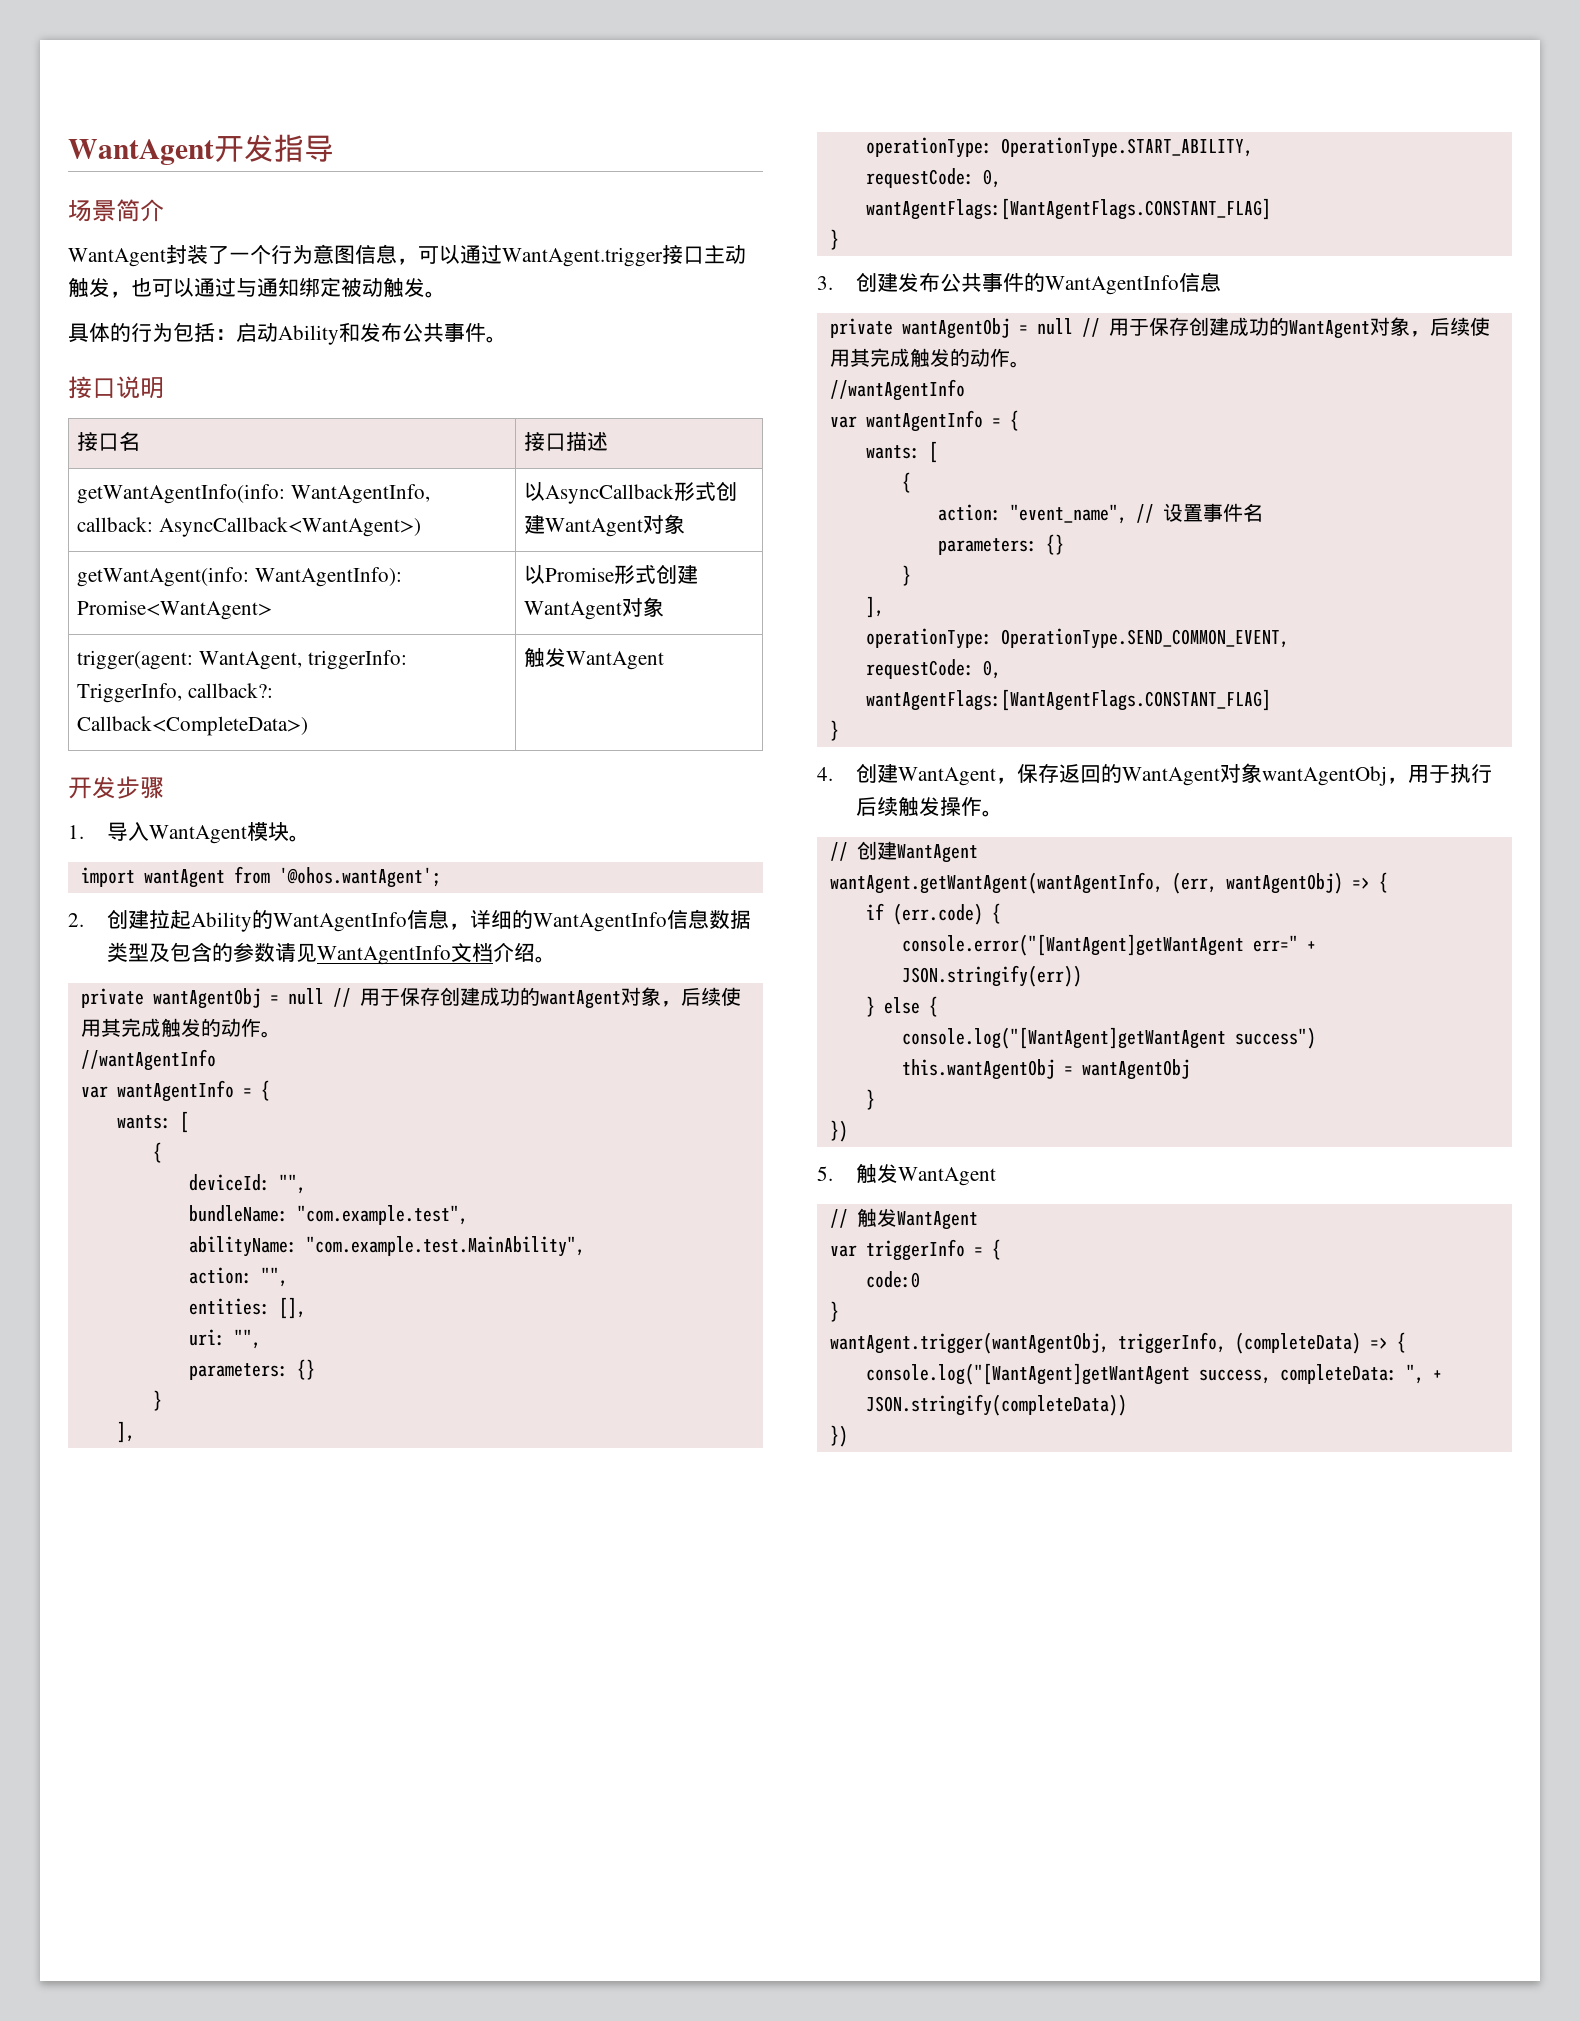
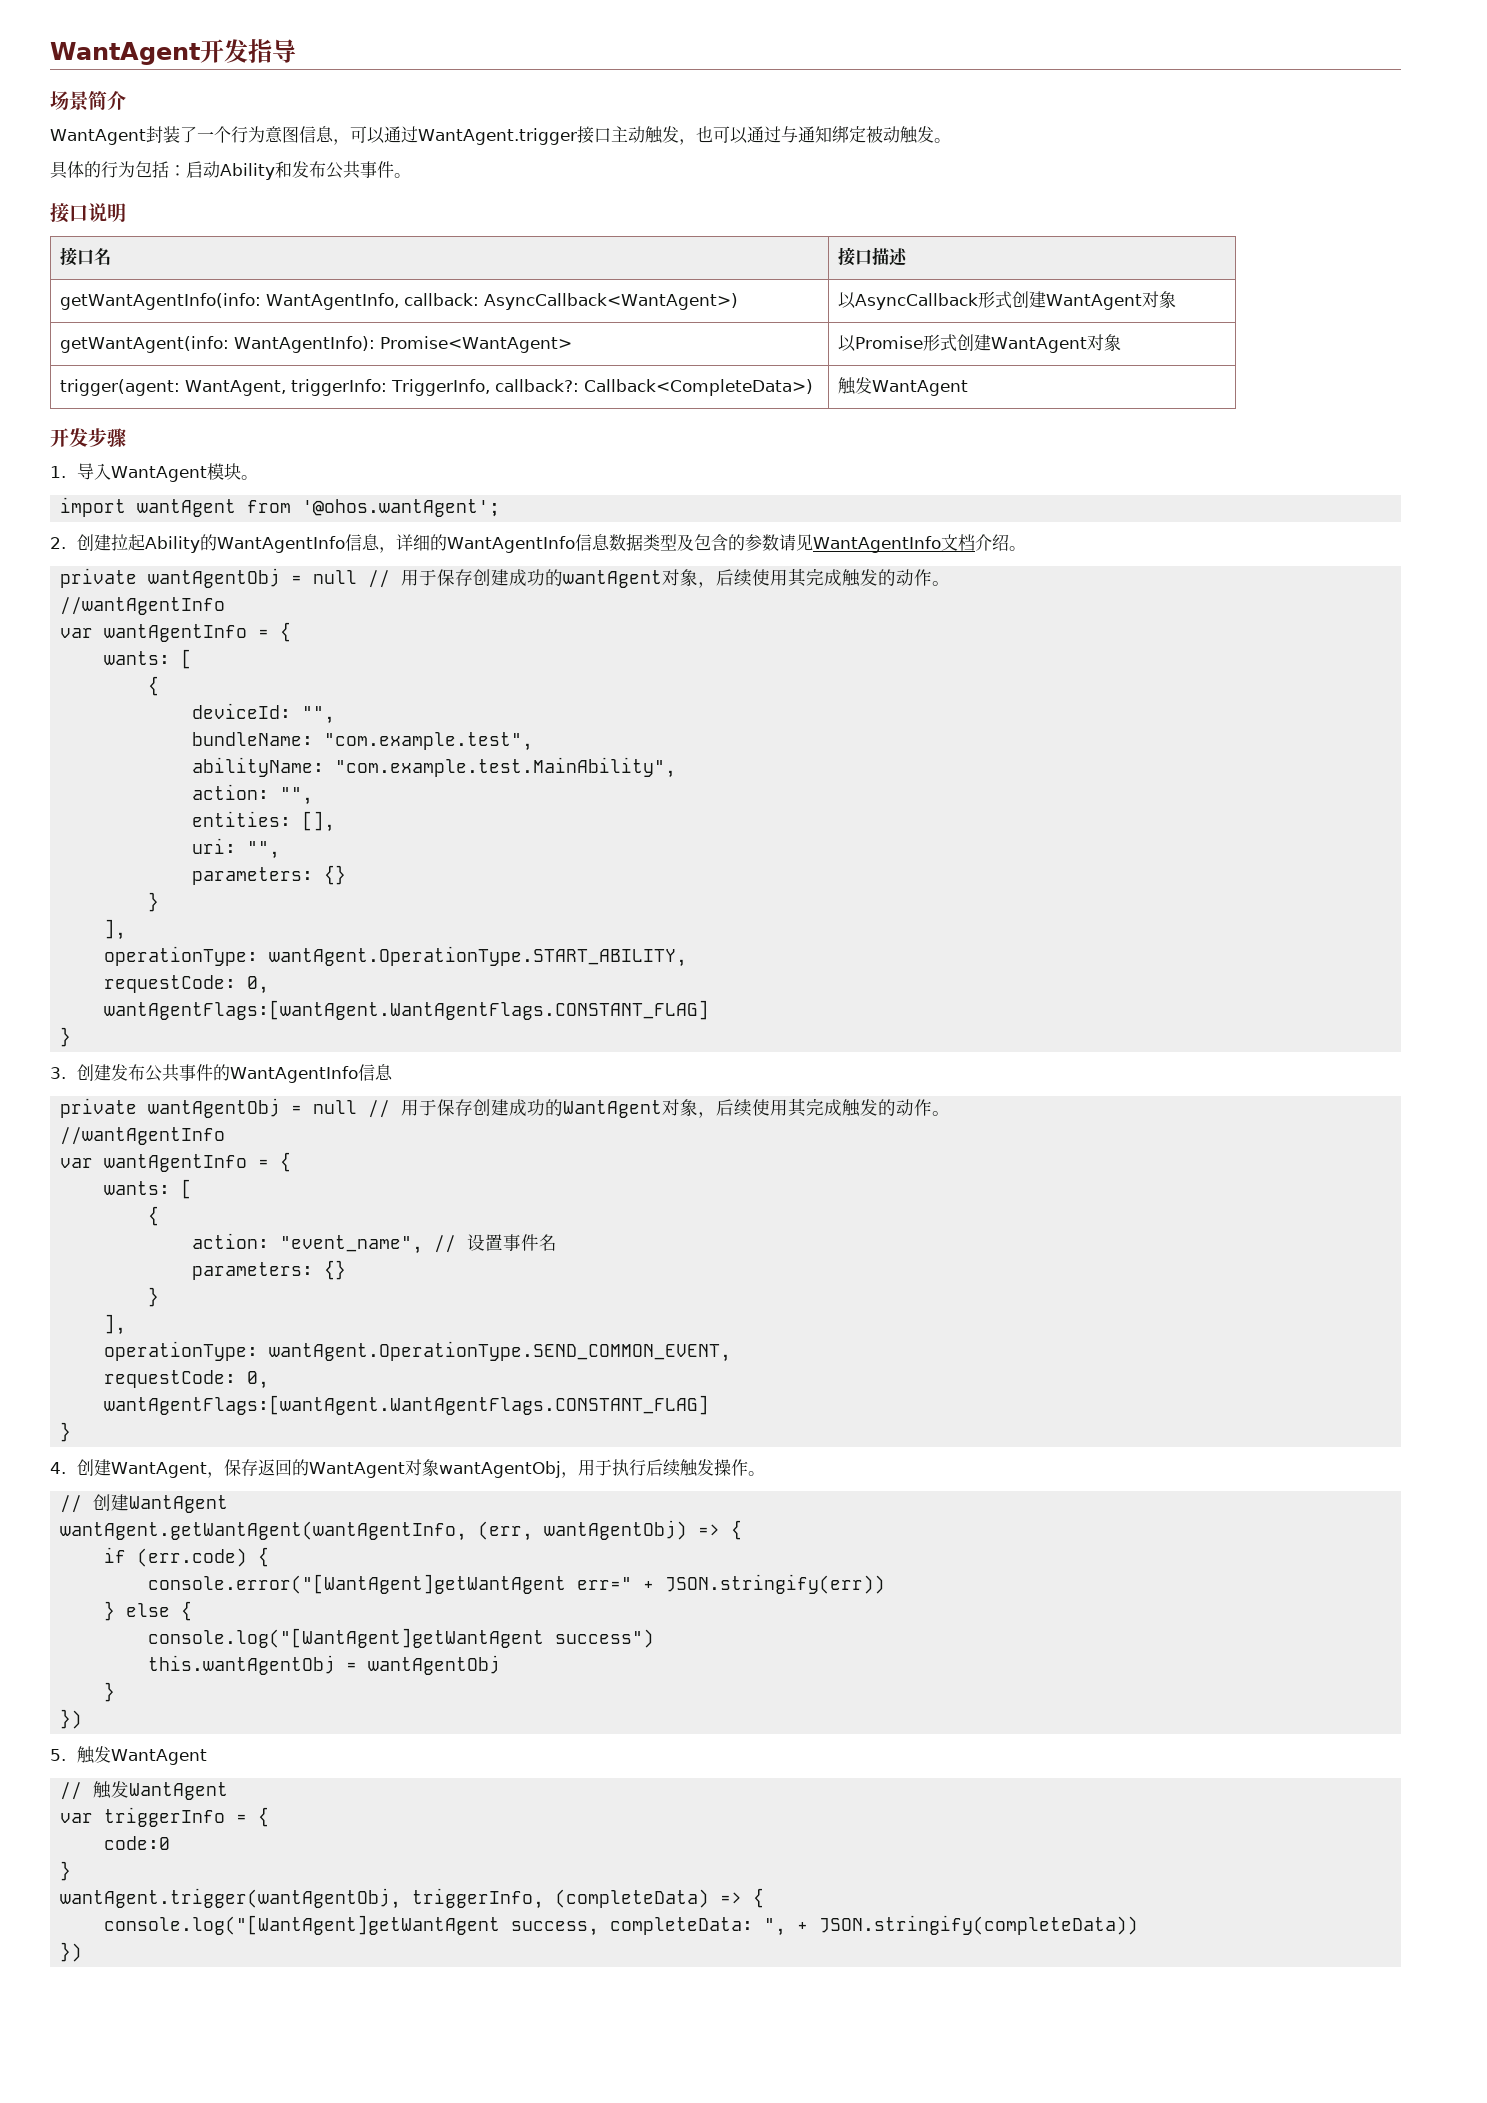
[1000,137,1253,158] [865,168,1001,188] [865,198,1271,220] OperationType.START_ABILITY, // requestCode: 0, // wantAgentFlags:[WantAgentFlags.CONSTANT_FLAG] -> [269,946,688,967] [104,975,270,994] [104,1000,710,1020] wantAgent.OperationType.START_ABILITY, // requestCode: 0, // wantAgentFlags:[wantAgent.WantAgentFlags.CONSTANT_FLAG]
[1000,628,1289,649] [865,659,1001,679] [865,689,1271,711] OperationType.SEND_COMMON_EVENT, // requestCode: 0, // wantAgentFlags:[WantAgentFlags.CONSTANT_FLAG] -> [269,1341,732,1362] [104,1370,270,1389] [104,1395,710,1415] wantAgent.OperationType.SEND_COMMON_EVENT, // requestCode: 0, // wantAgentFlags:[wantAgent.WantAgentFlags.CONSTANT_FLAG]

